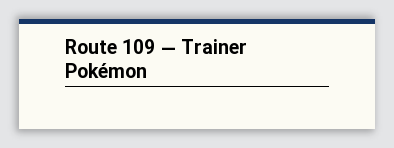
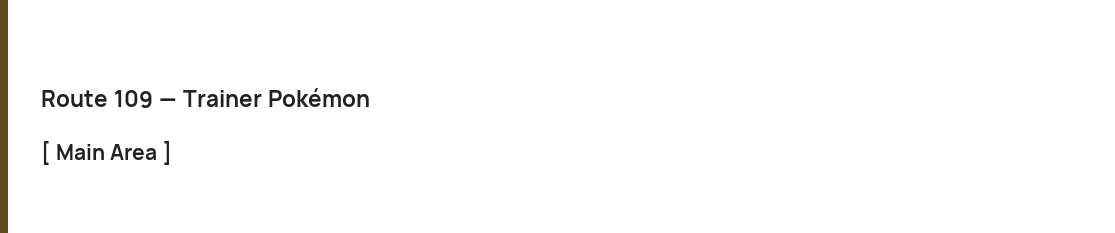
(147, 70) none -> [41,141,173,165] // [ Main Area ]

